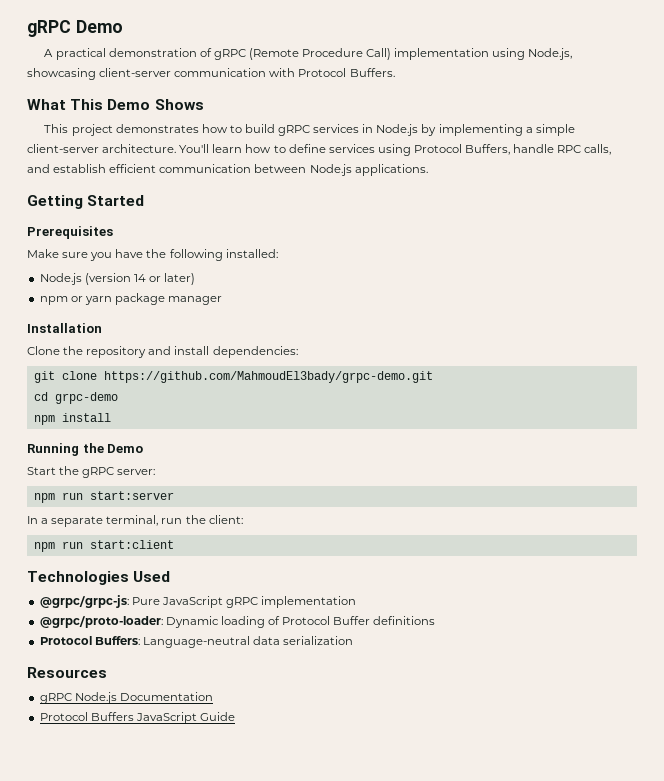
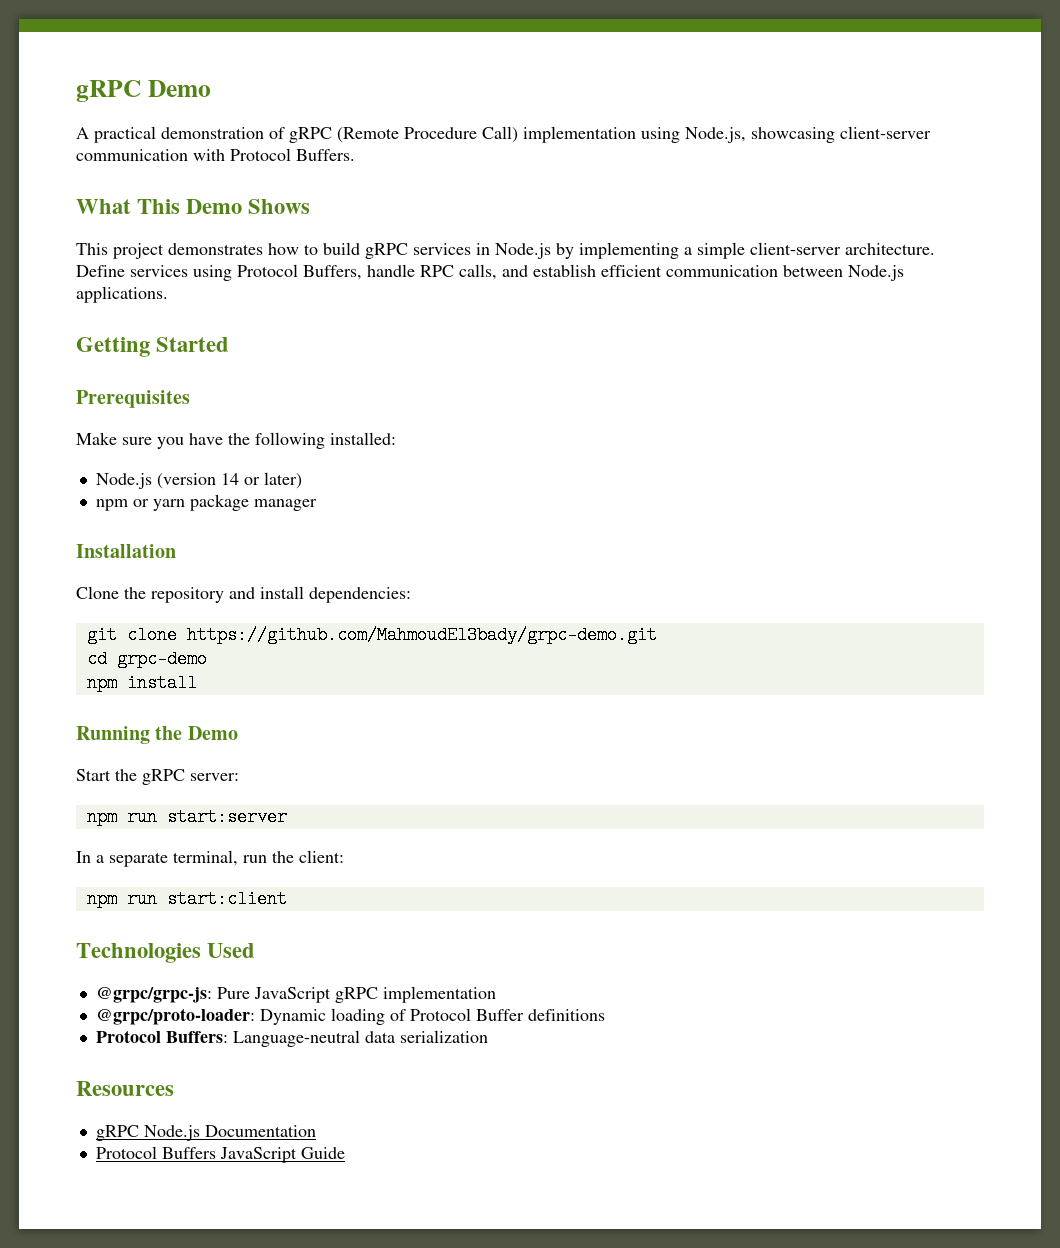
[179,144,326,153] You'll learn how to define -> [76,265,125,277] Define

